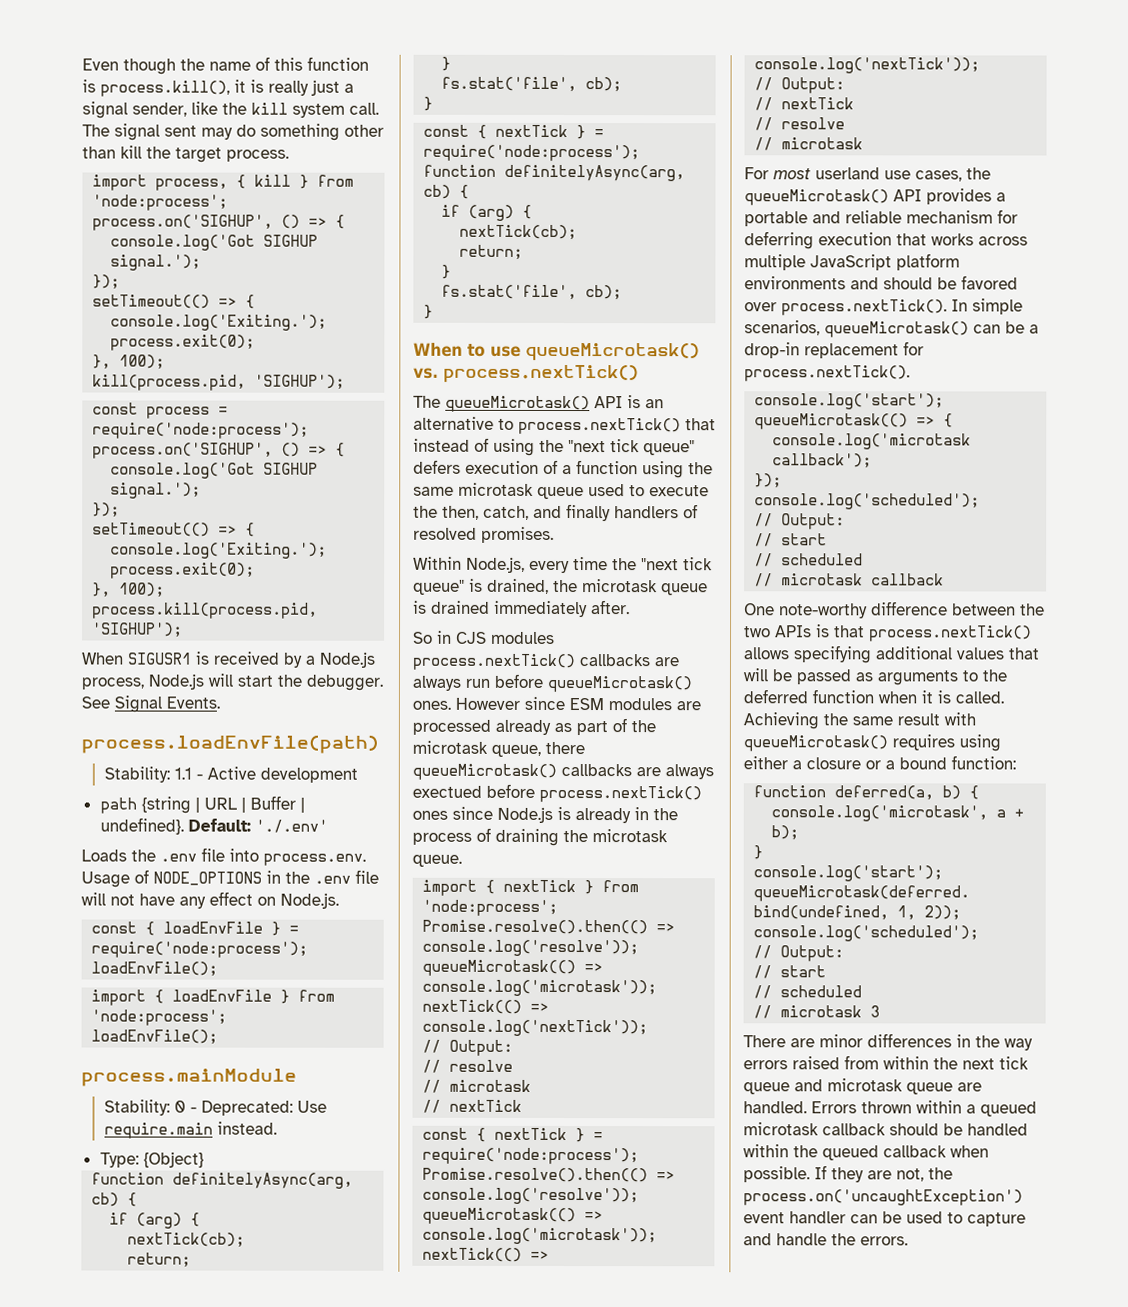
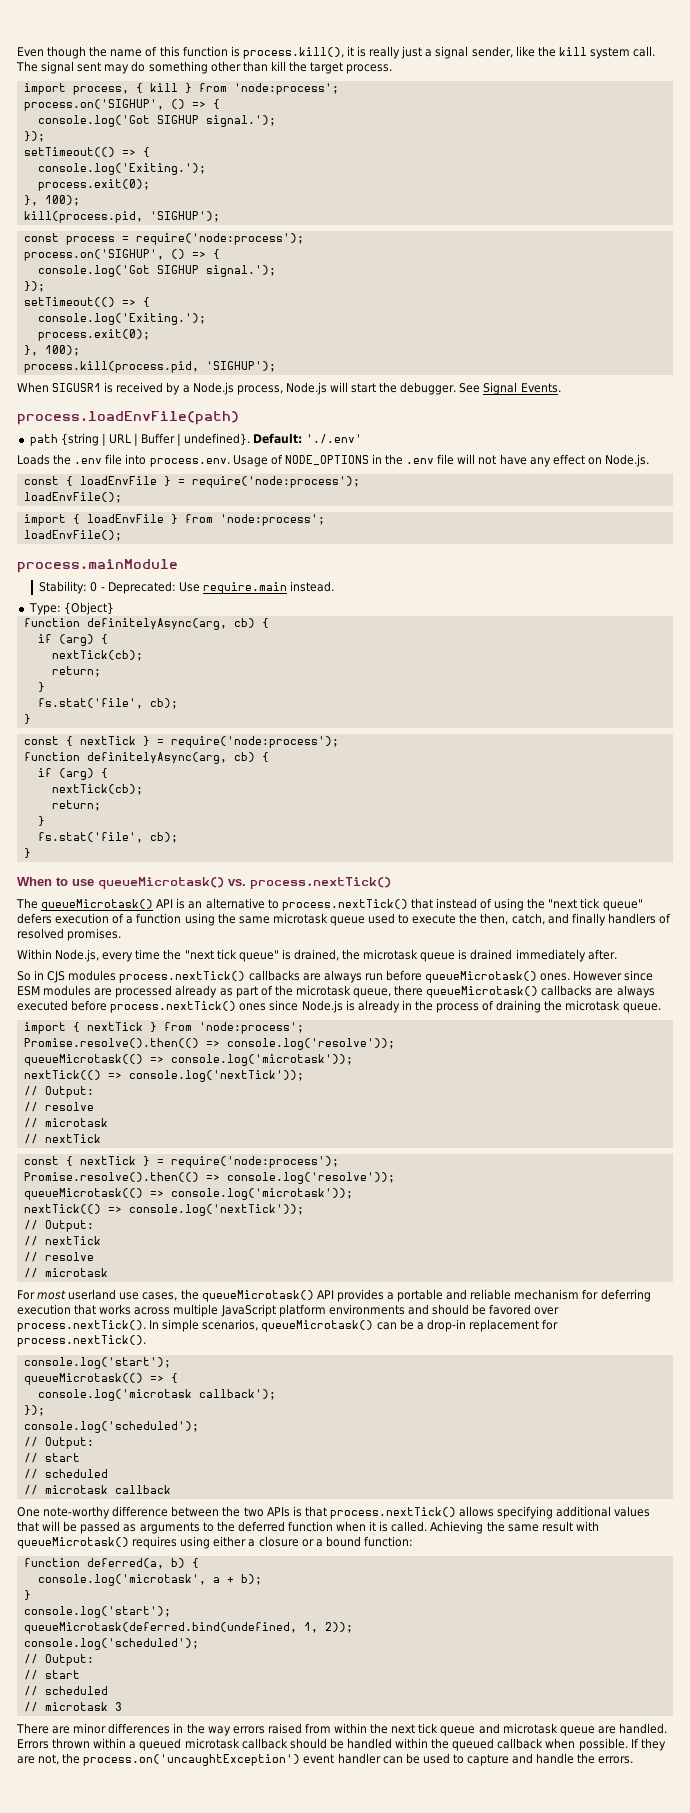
[103,766,358,783] // Stability: 1.1 - Active development -> (239, 418) none
[412,785,482,798] exectued -> [17,1000,68,1011] executed

